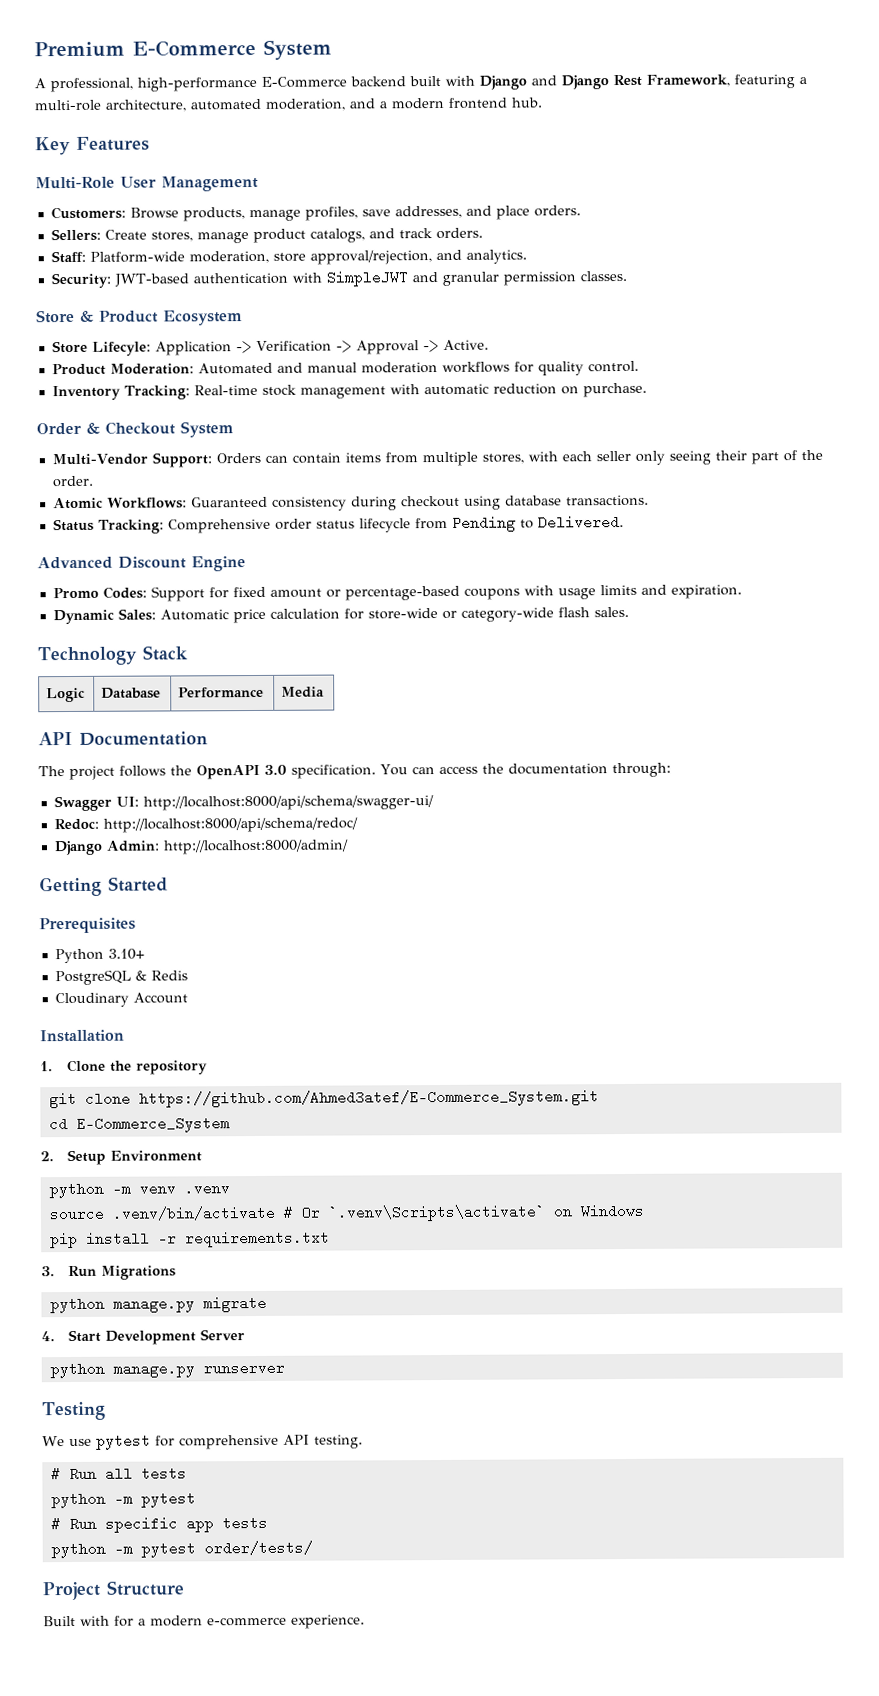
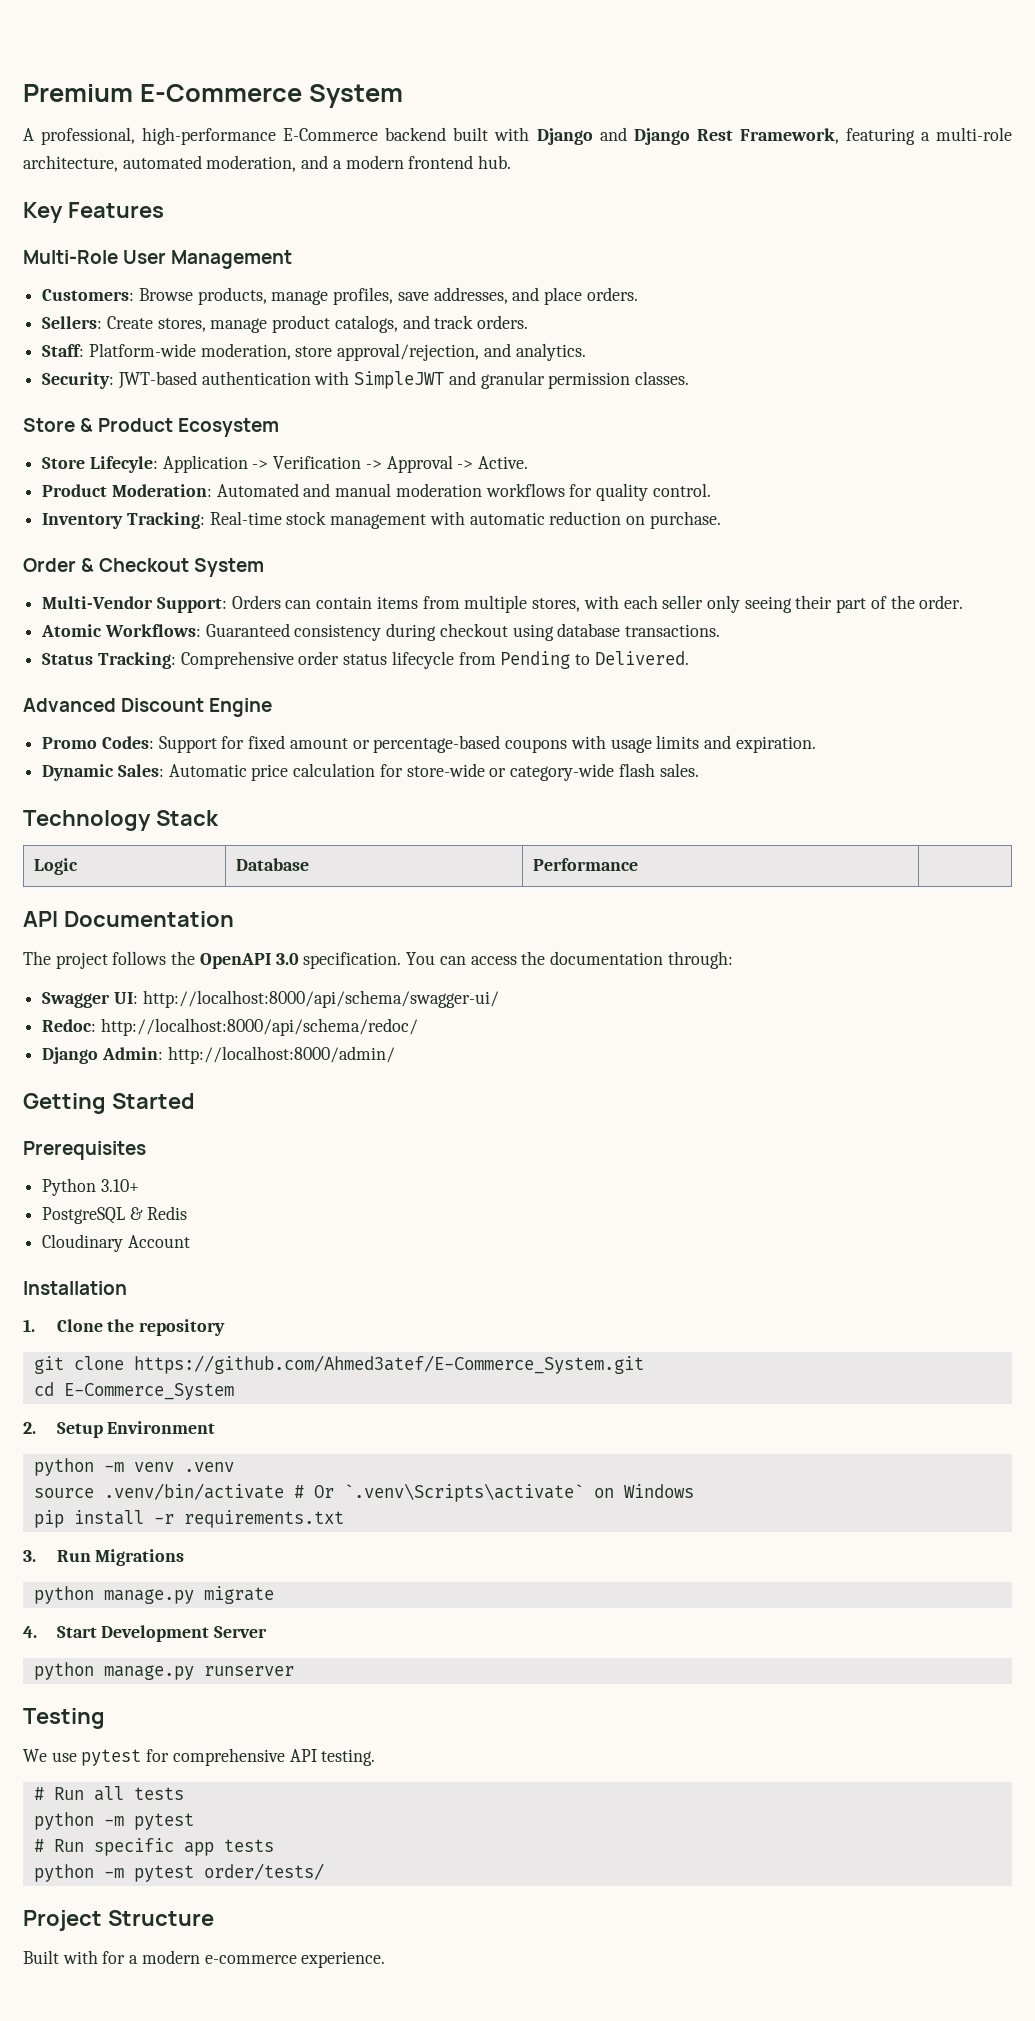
[281,686,326,698] Media -> (638, 864) none

